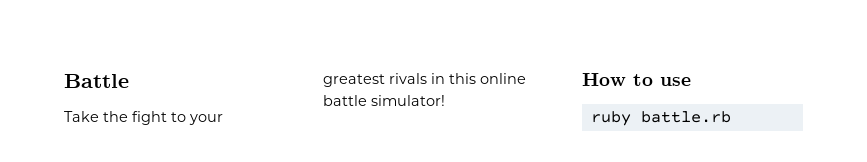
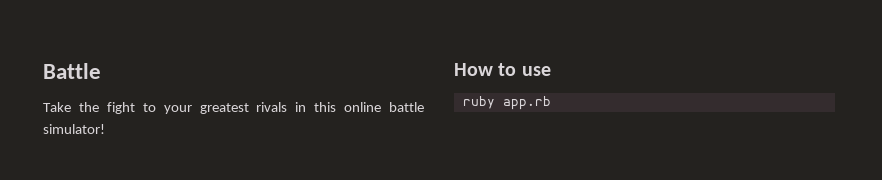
[640,111,731,123] battle.rb -> [502,96,551,110] app.rb

